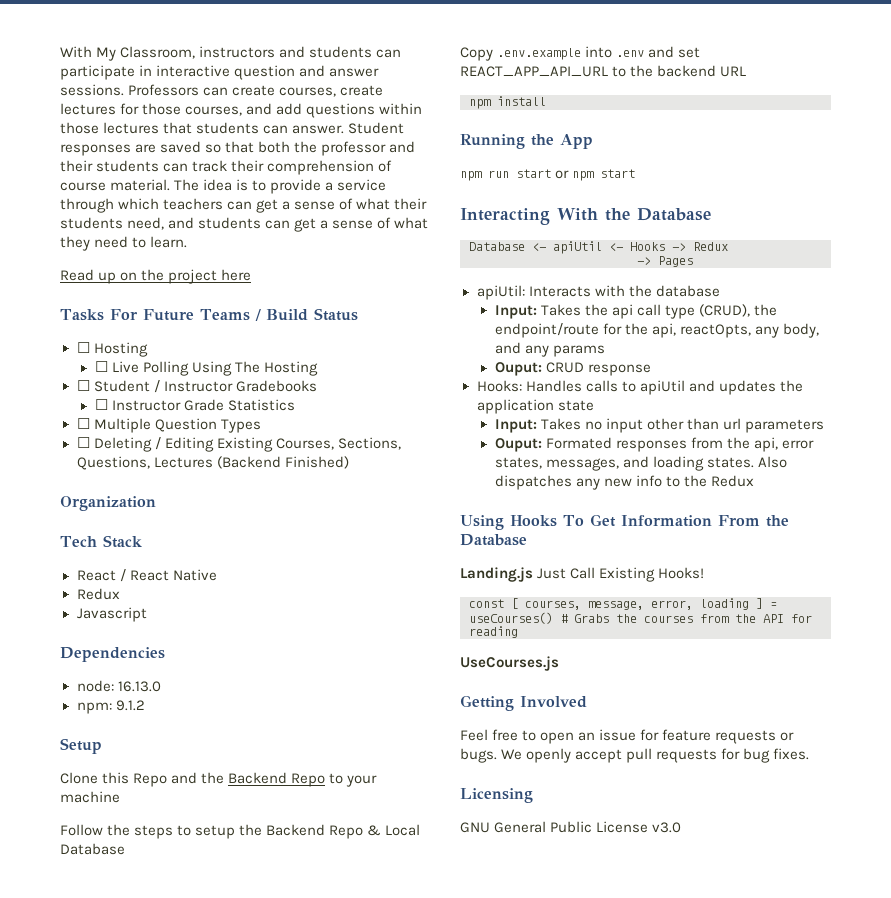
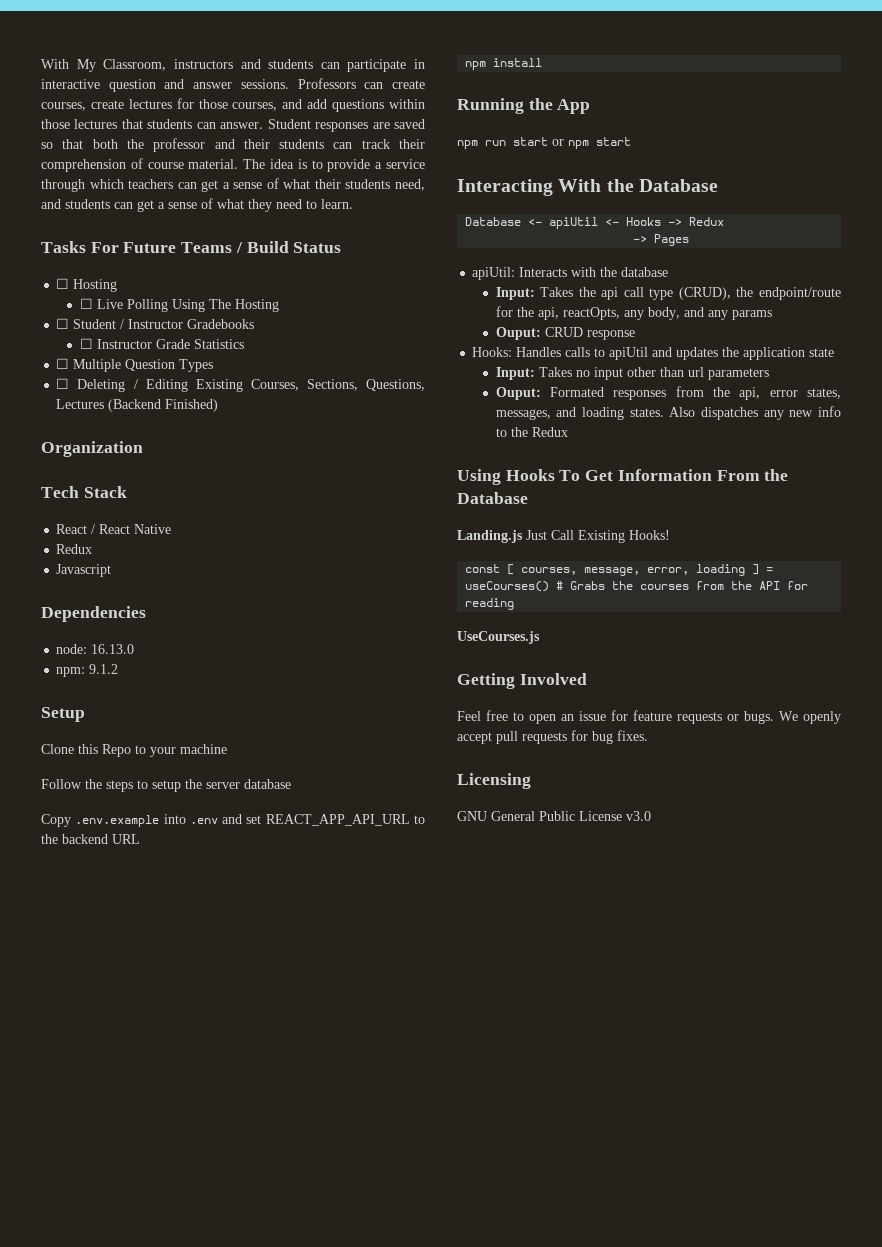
[60,269,252,284] // Read up on the project here -> (353, 204) none
[171,772,326,787] and the Backend Repo -> (131, 750) none
[266,824,421,839] [60,843,125,855] Backend Repo & Local Database -> [206,779,291,789] server database

